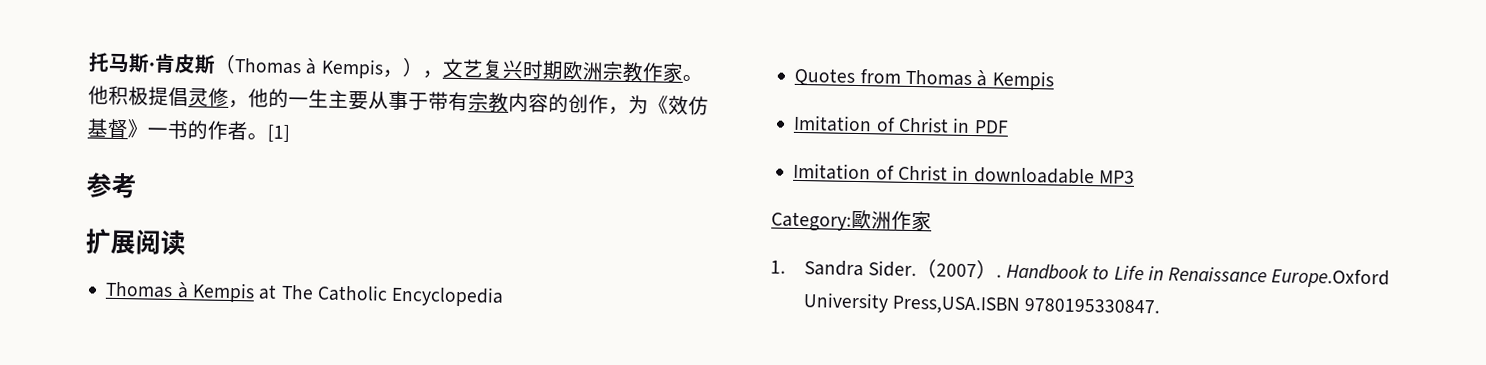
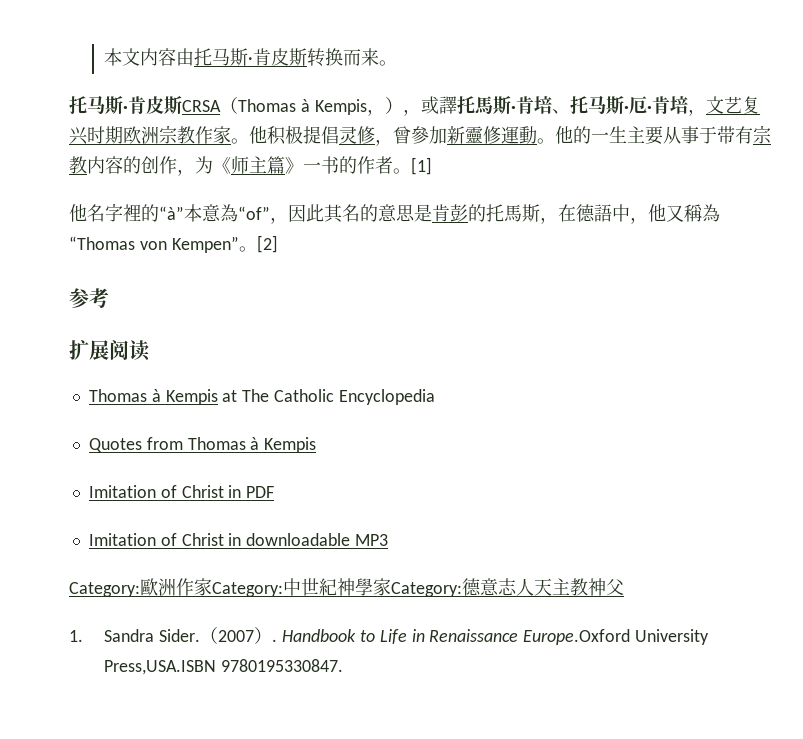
[88,52,216,74] 托马斯·肯皮斯 -> [104,48,398,67] [69,95,221,115] 本文内容由托马斯·肯皮斯转换而来。 // 托马斯·肯皮斯CRSA
(443, 74) none -> [420,95,706,116] 或譯托馬斯·肯培、托马斯·厄·肯培，
(249, 104) none -> [393,126,555,144] 曾參加新靈修運動。
[668,95,709,116] [87,118,129,139] 效仿基督 -> [231,156,285,174] 师主篇
(290, 133) none -> [69,203,720,224] [69,235,278,253] // 他名字裡的“à”本意為“of”，因此其名的意思是肯彭的托馬斯，在德語中，他又稱為“Thomas von Kempen”。[2]
(932, 221) none -> [212,578,624,597] Category:中世紀神學家Category:德意志人天主教神父

